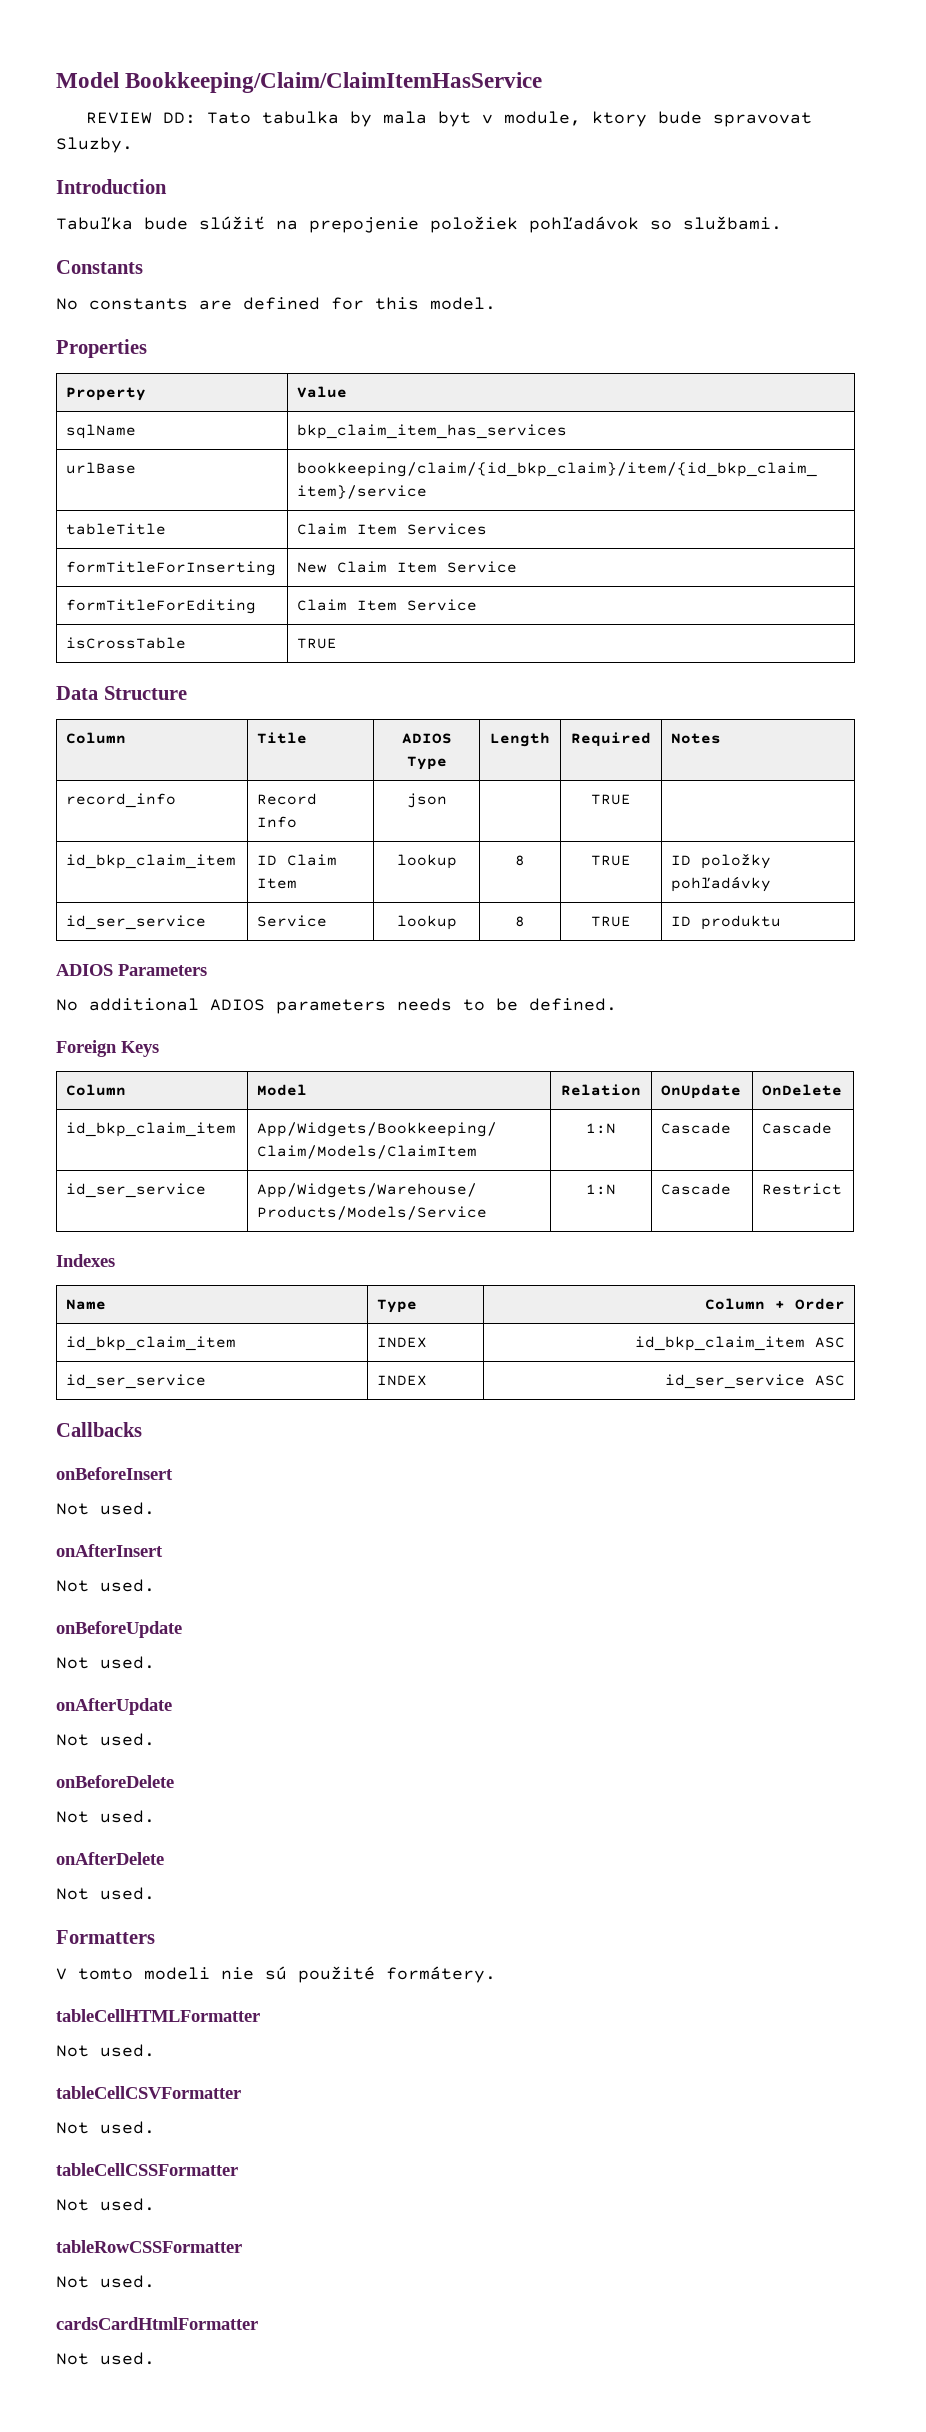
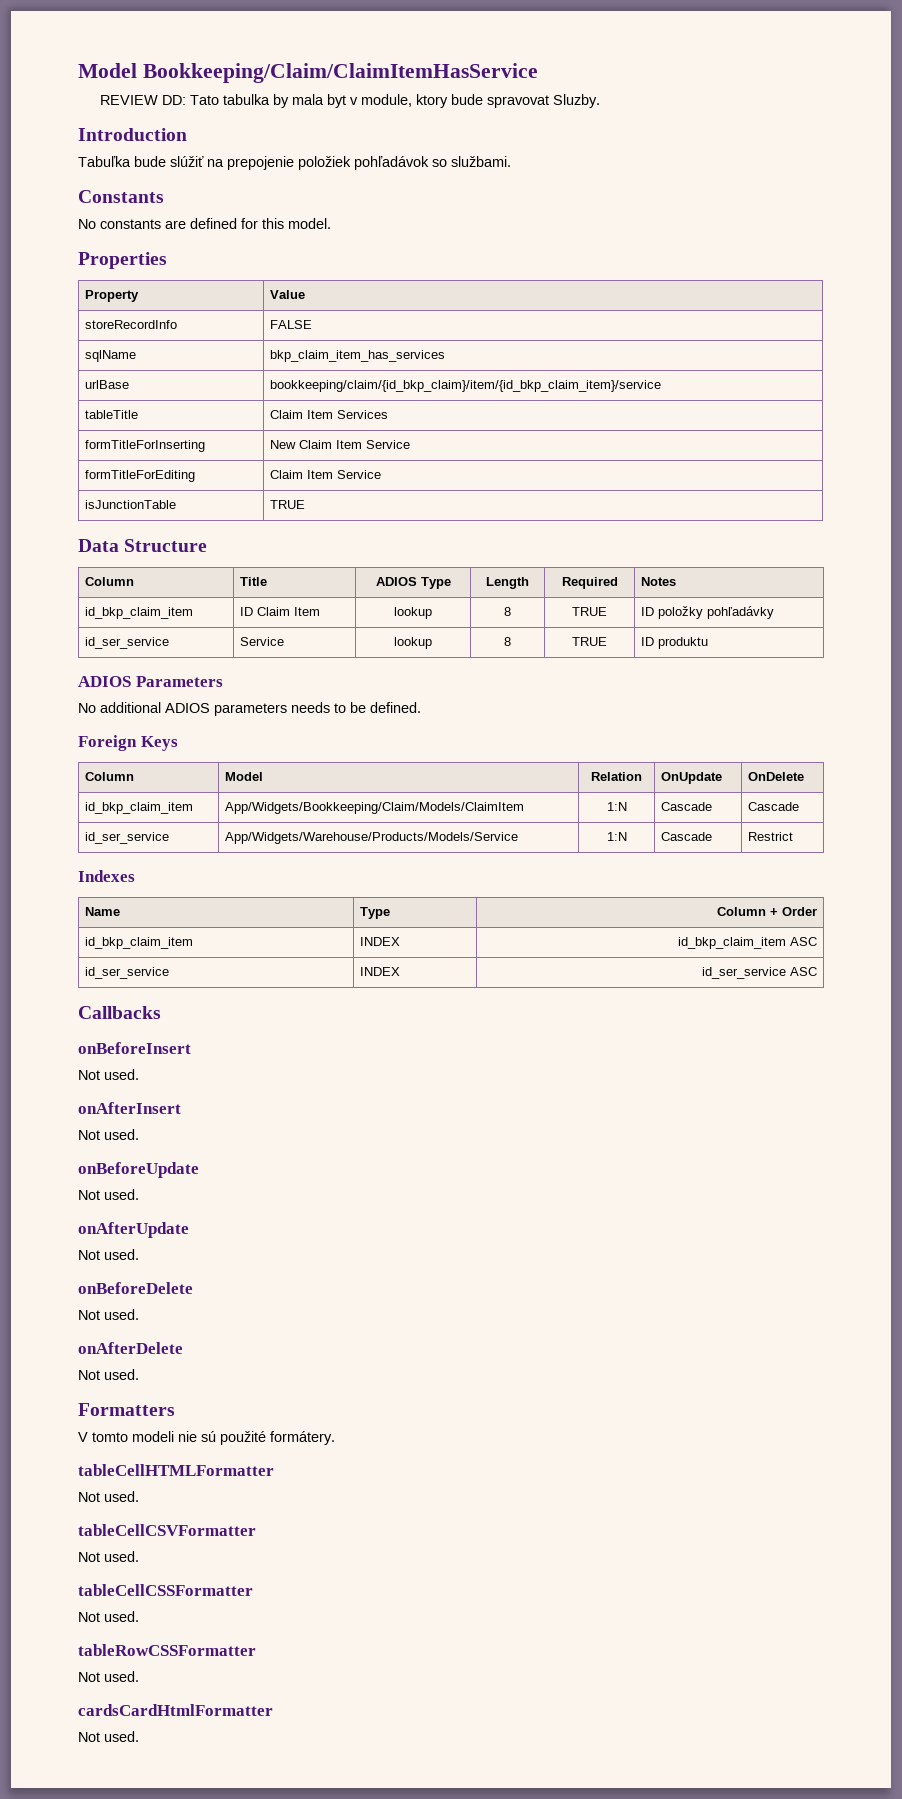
(348, 392) none -> [85,320,178,329] [270,320,313,329] // storeRecordInfo | FALSE
[66,637,187,649] isCrossTable -> [85,500,177,509] isJunctionTable
[66,793,177,808] [257,793,318,805] [257,816,298,828] [406,793,447,808] [591,794,631,805] // record_info | Record Info | json | | TRUE | -> (677, 581) none

